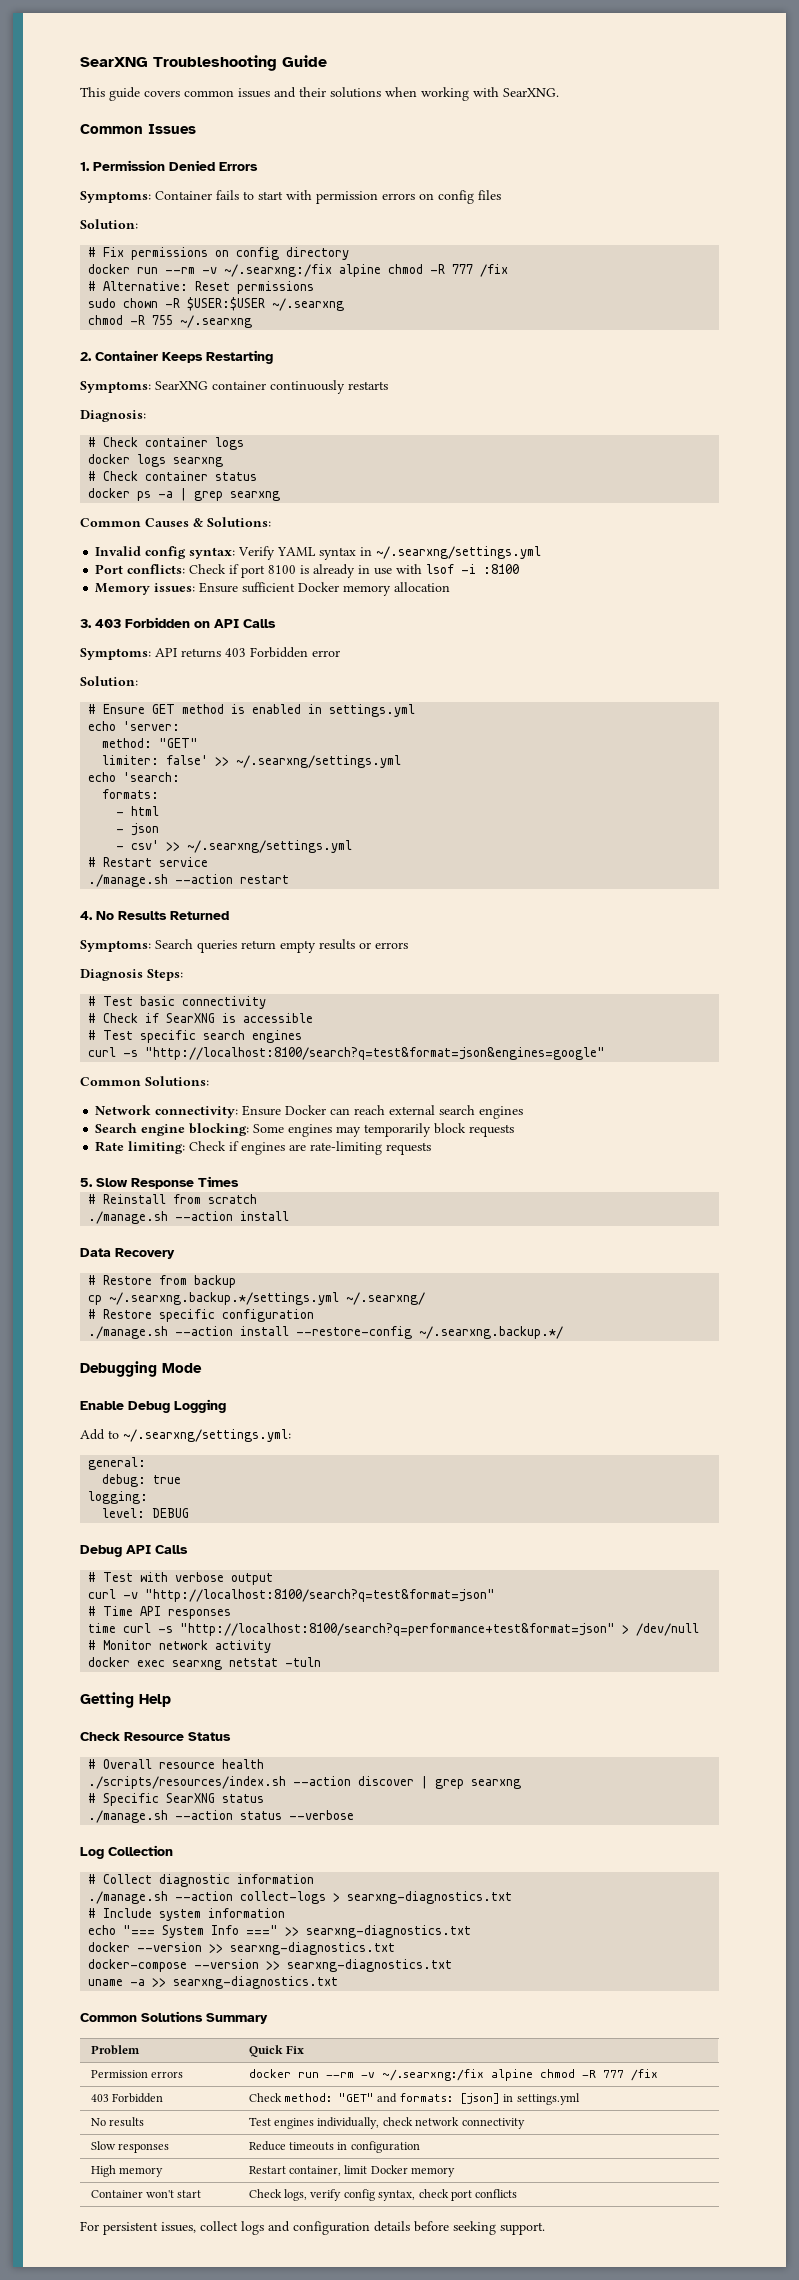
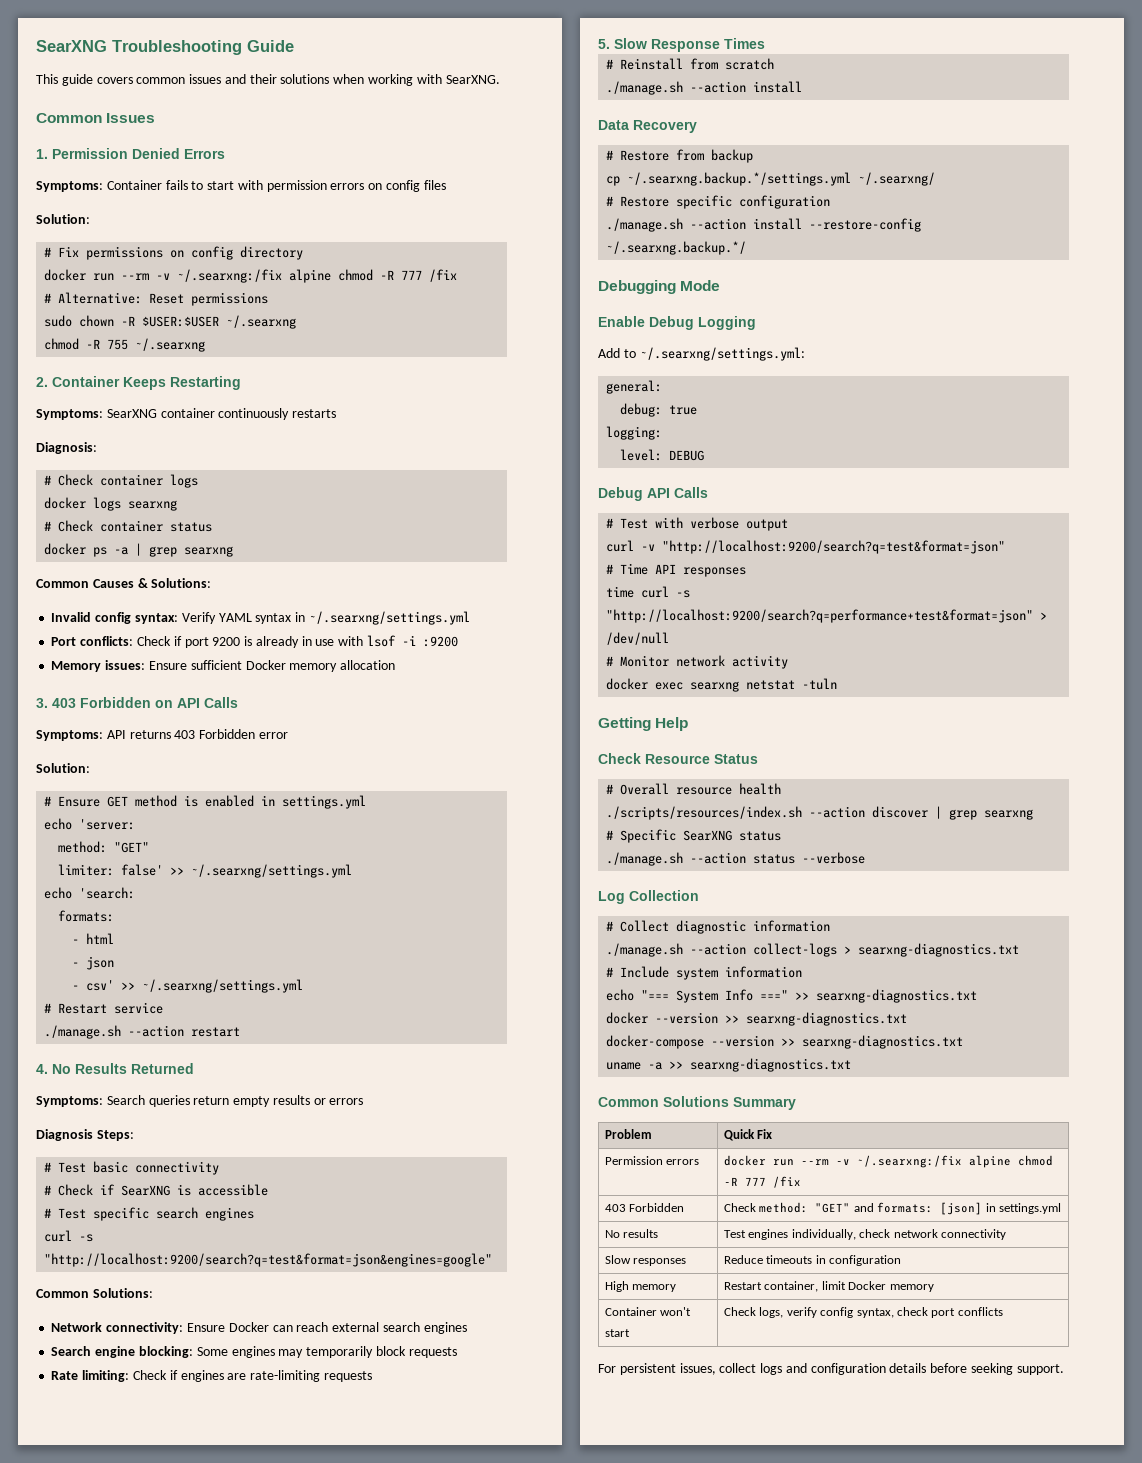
[268,565,297,574] 8100 -> [212,637,241,646] 9200
[483,564,520,574] :8100 -> [422,636,458,647] :9200
[145,1047,606,1060] "http://localhost:8100/search?q=test&format=json&engines=google" -> [44,1253,493,1267] "http://localhost:9200/search?q=test&format=json&engines=google"
[145,1589,496,1602] "http://localhost:8100/search?q=test&format=json" -> [662,540,1006,554] "http://localhost:9200/search?q=test&format=json"
[180,1623,616,1636] "http://localhost:8100/search?q=performance+test&format=json" -> [606,609,1034,623] "http://localhost:9200/search?q=performance+test&format=json"

